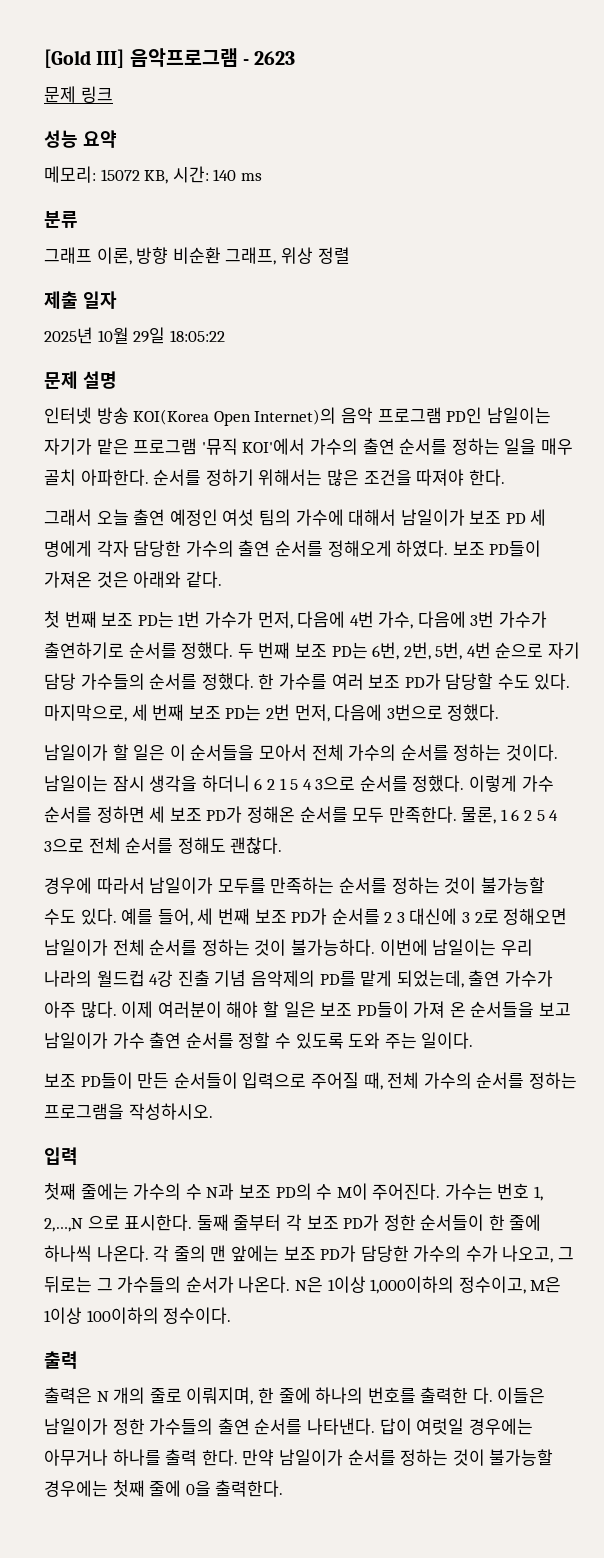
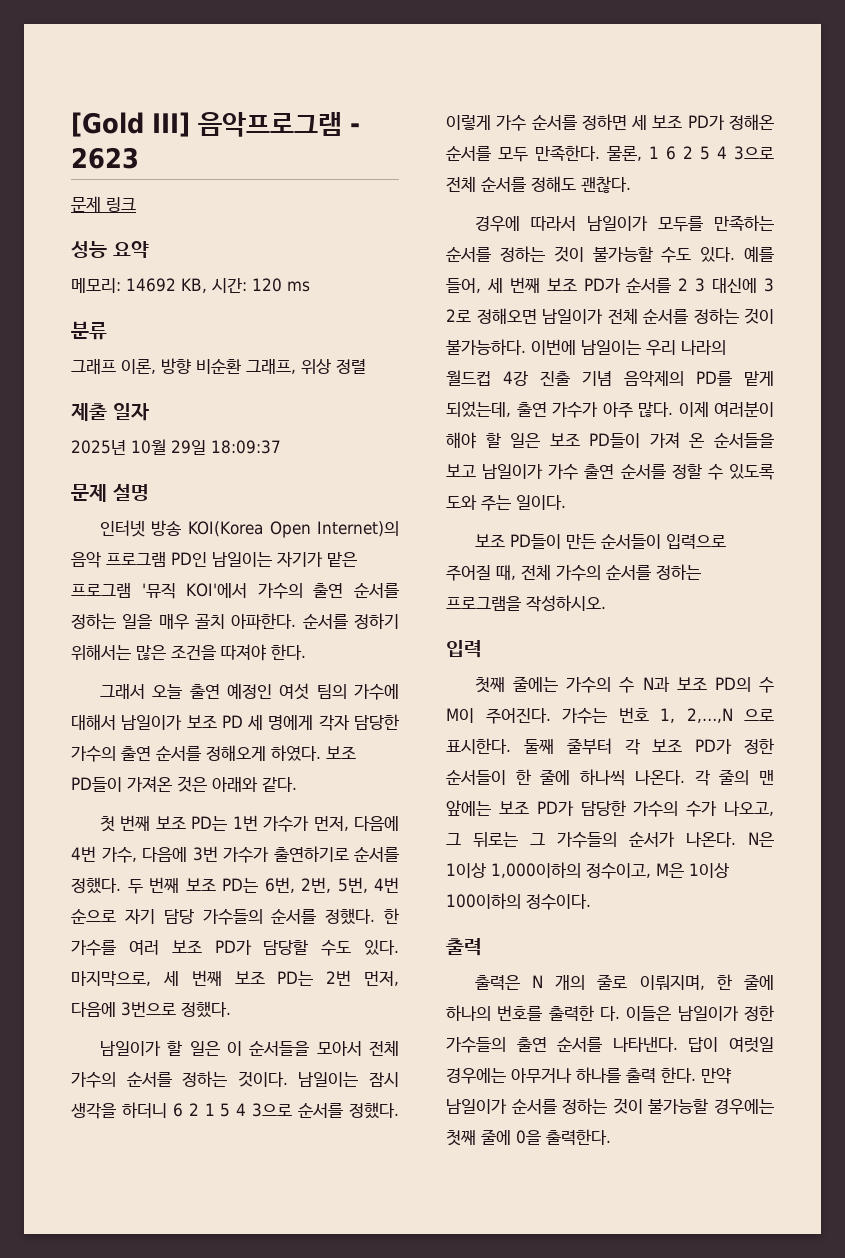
[100,169,140,181] 15072 -> [126,278,176,292] 14692
[213,169,237,181] 140 -> [252,278,282,292] 120
[169,330,225,342] 18:05:22 -> [211,440,281,454] 18:09:37

